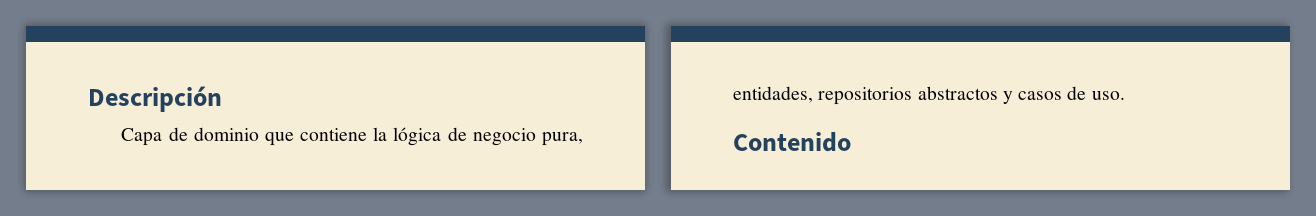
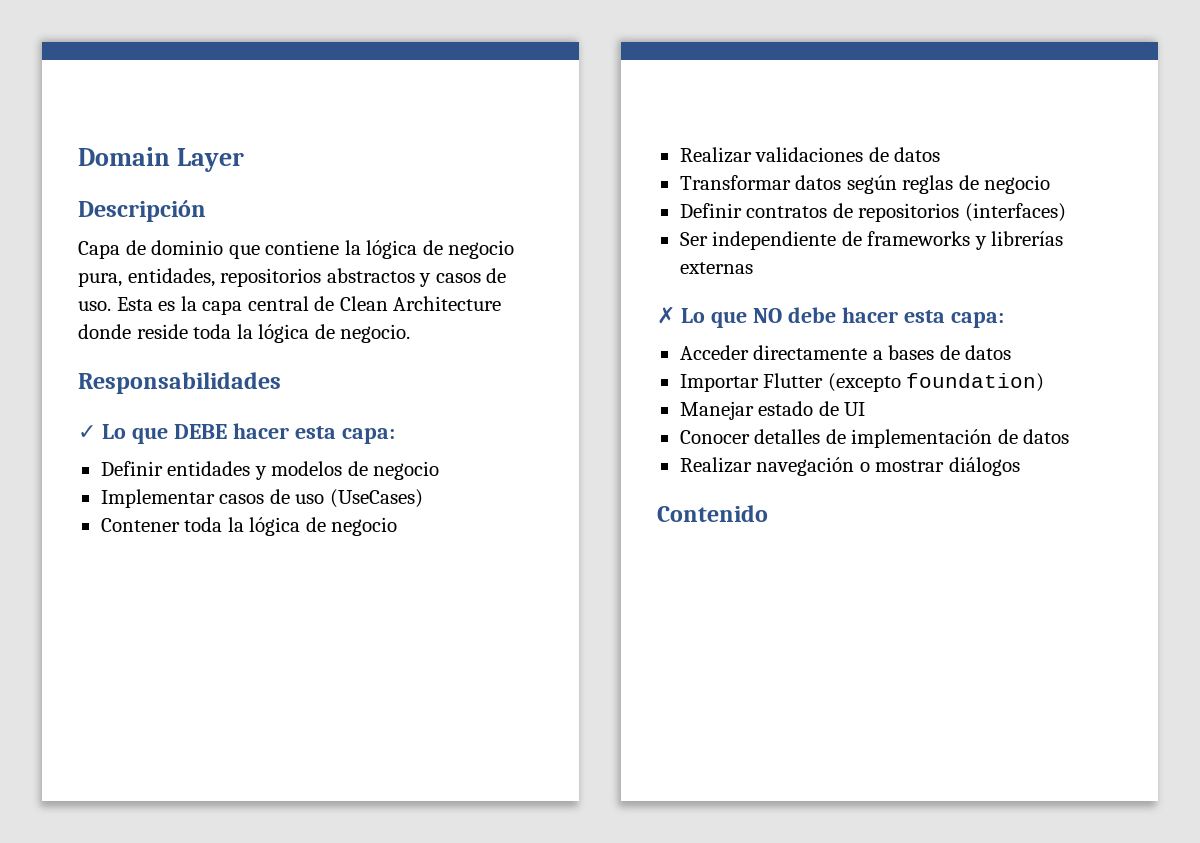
(88, 99) none -> [78,147,245,172] Domain Layer //
(1125, 95) none -> [116,296,502,315] [78,324,411,343] [78,372,281,394] [78,423,395,444] [100,461,440,480] [100,489,423,508] [100,517,398,536] [679,147,941,163] [679,175,1051,194] [679,203,1066,222] [679,231,1064,250] [679,262,753,274] [657,306,1004,328] [679,345,1012,360] [679,373,1045,392] [679,401,866,420] [679,429,1070,448] [679,457,1020,476] Esta es la capa central de Clean Architecture donde reside toda la lógica de negocio. // Responsabilidades // ✓ Lo que DEBE hacer esta capa: // Definir entidades y modelos de negocio // Implementar casos de uso (UseCases) // Contener toda la lógica de negocio // Realizar validaciones de datos // Transformar datos según reglas de negocio // Definir contratos de repositorios (interfaces) // Ser independiente de frameworks y librerías externas // ✗ Lo que NO debe hacer esta capa: // Acceder directamente a bases de datos // Importar Flutter (excepto foundation) // Manejar estado de UI // Conocer detalles de implementación de datos // Realizar navegación o mostrar diálogos

